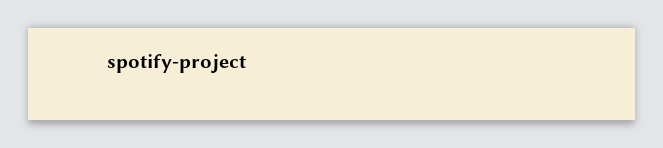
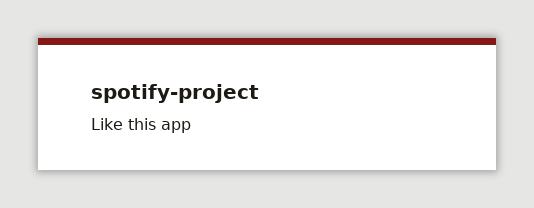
(246, 63) none -> [91,118,191,133] // Like this app

